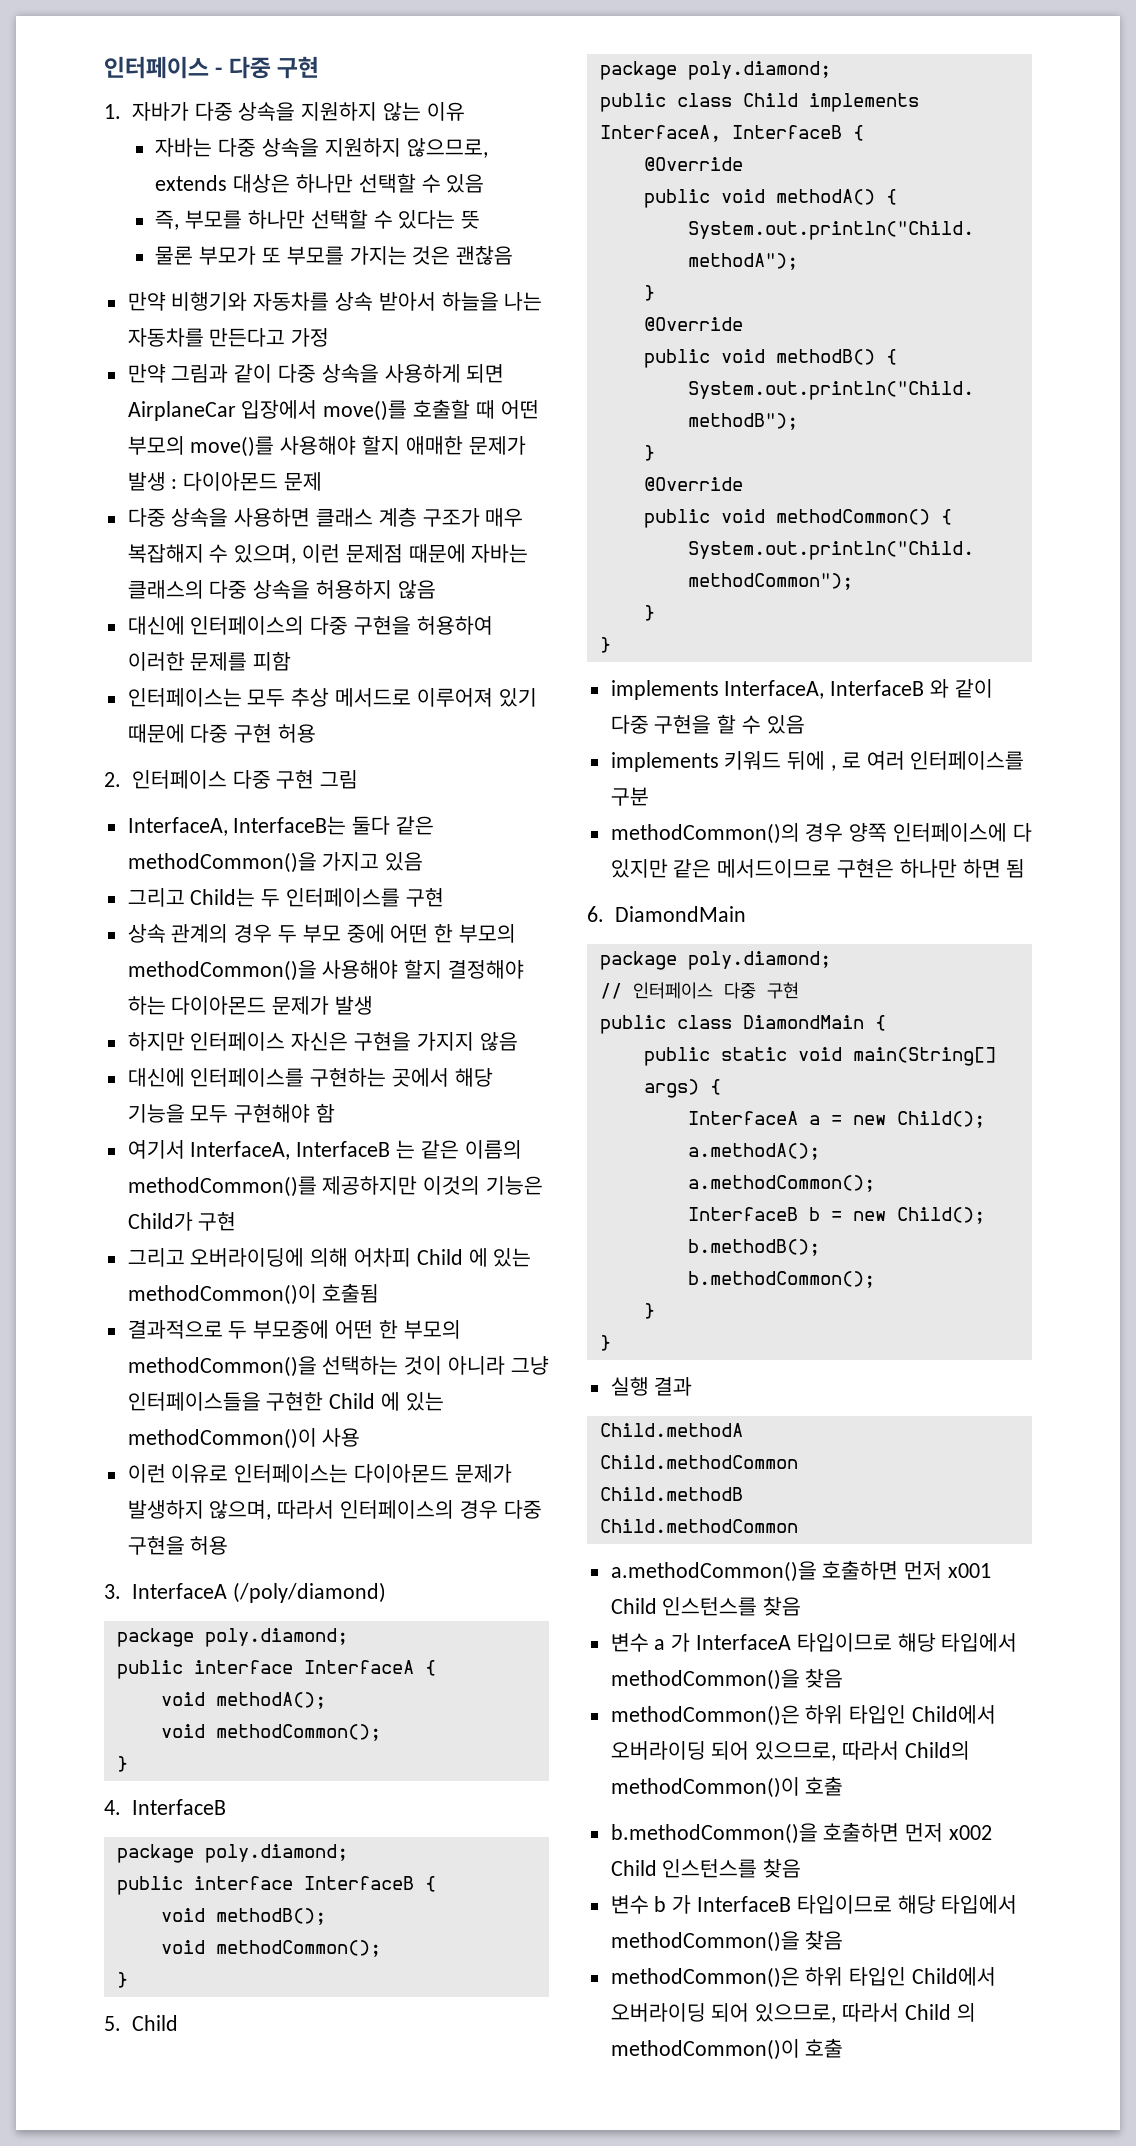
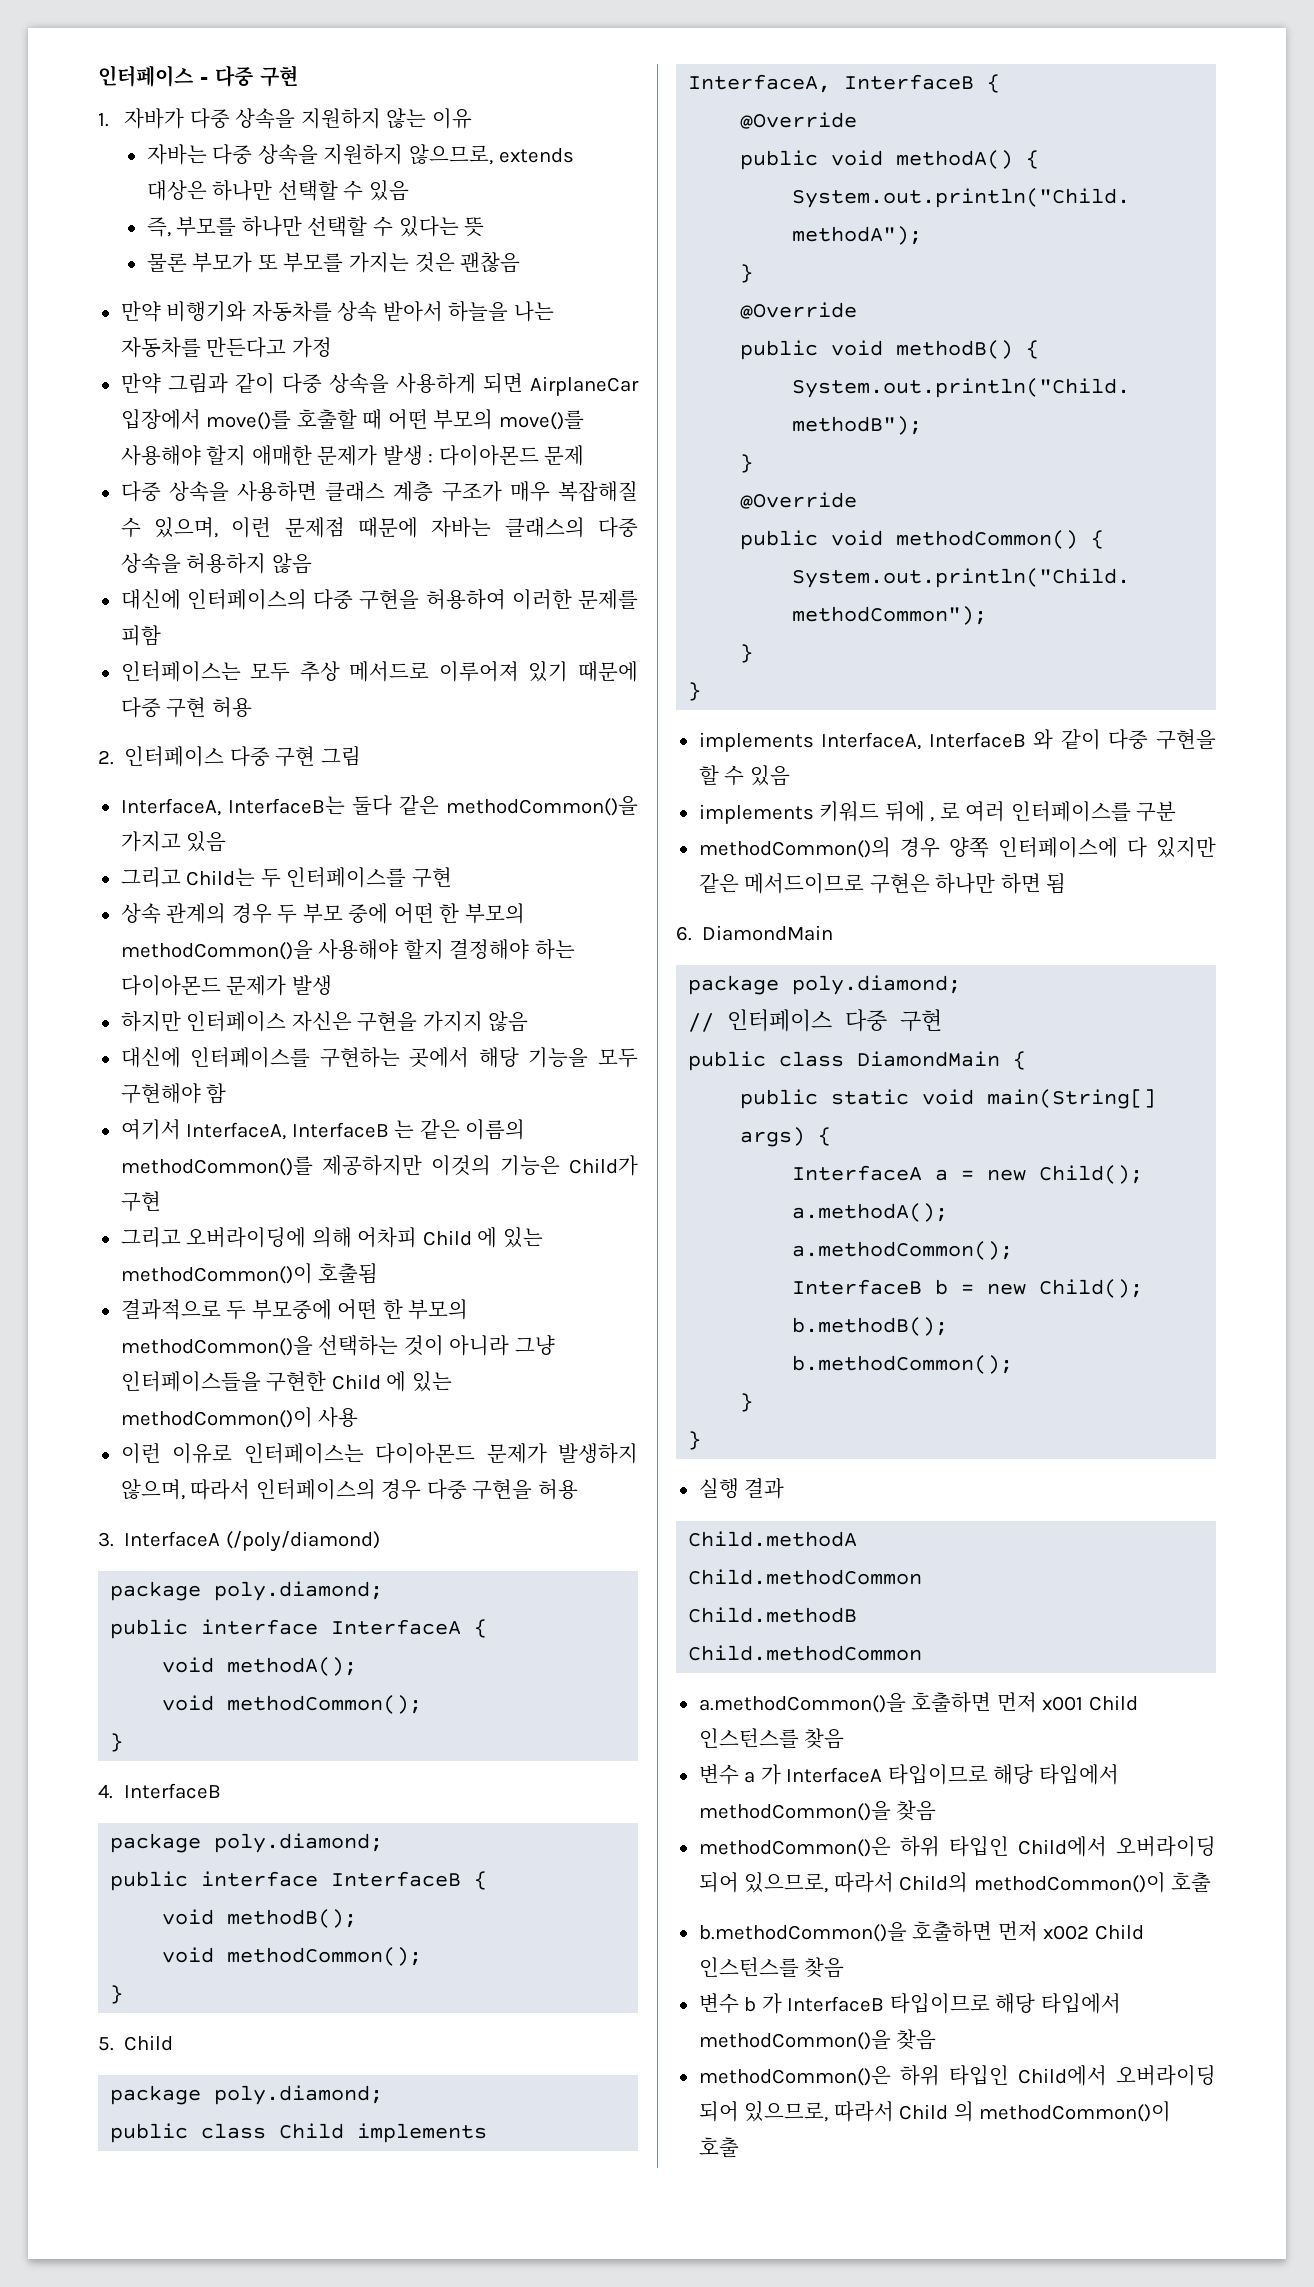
[127,544,204,563] 복잡해지 -> [558,481,638,502] 복잡해질

